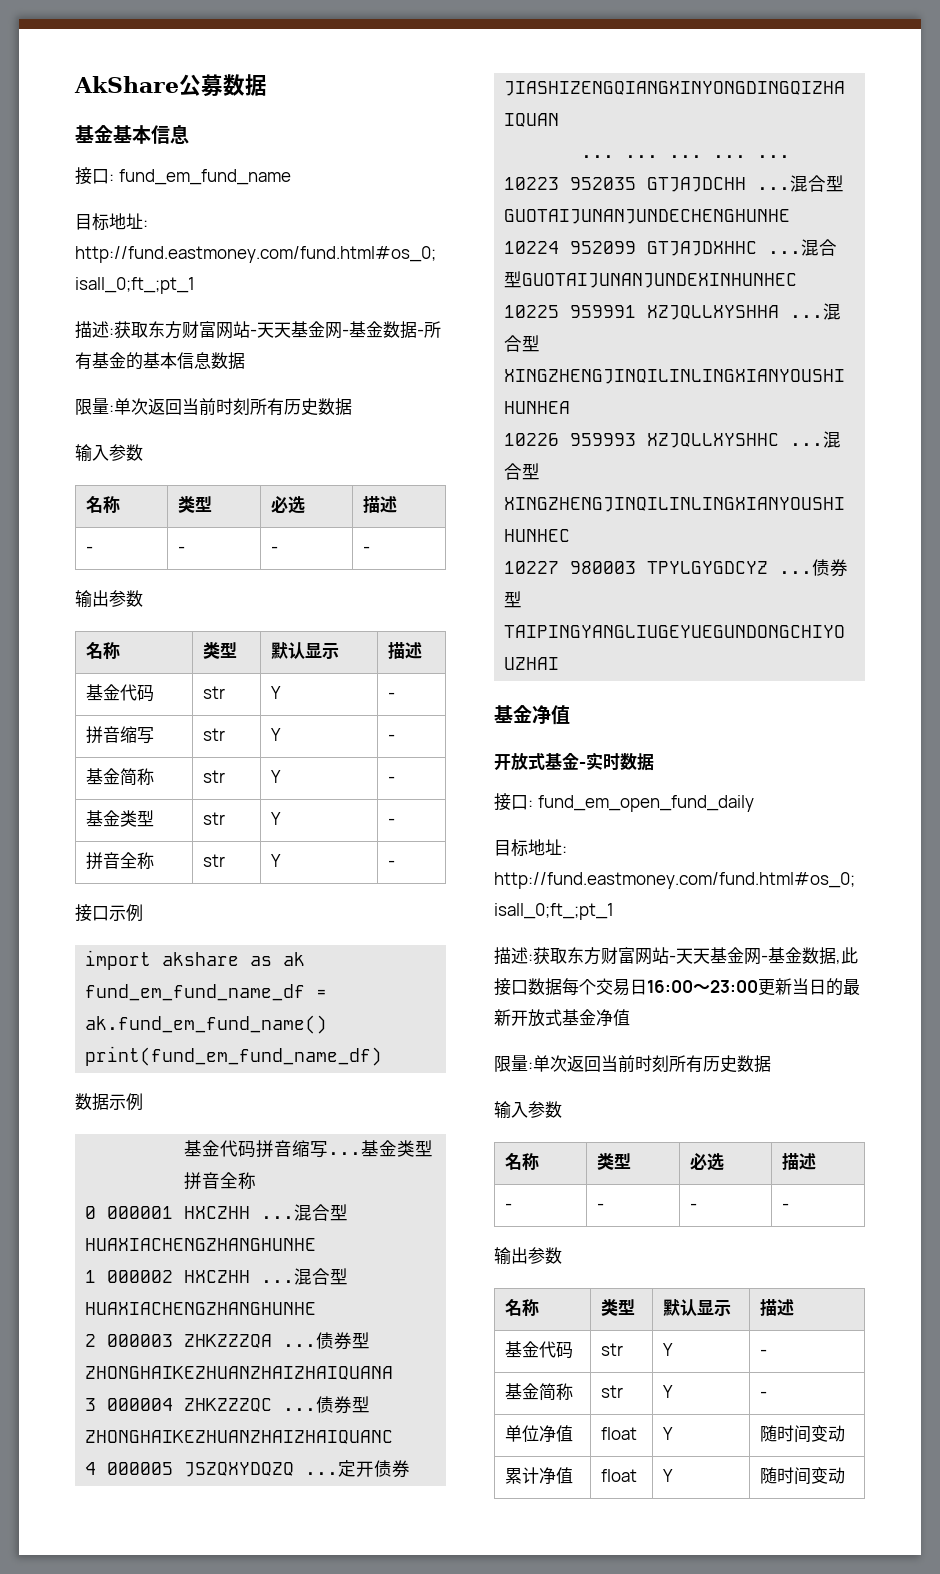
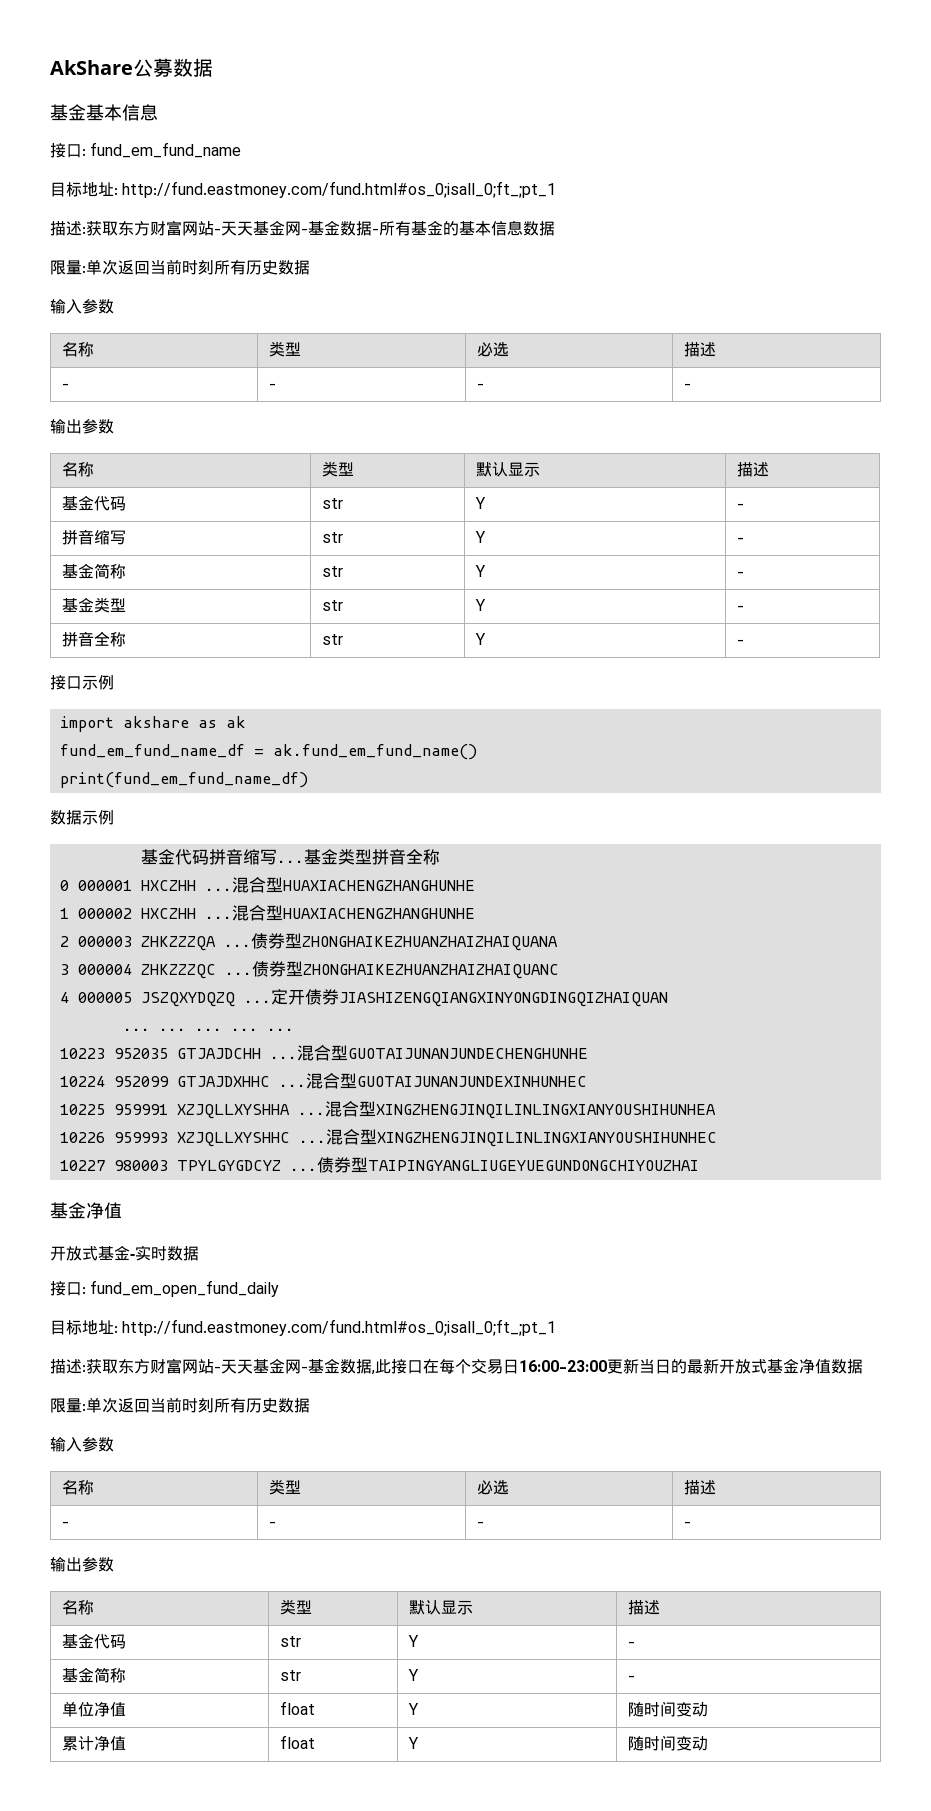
[528,978,562,996] 数据 -> [423,1359,439,1374] 在
[647,980,758,993] 16:00～23:00 -> [519,1360,607,1372] 16:00-23:00
(630, 1017) none -> [831,1359,863,1374] 数据

